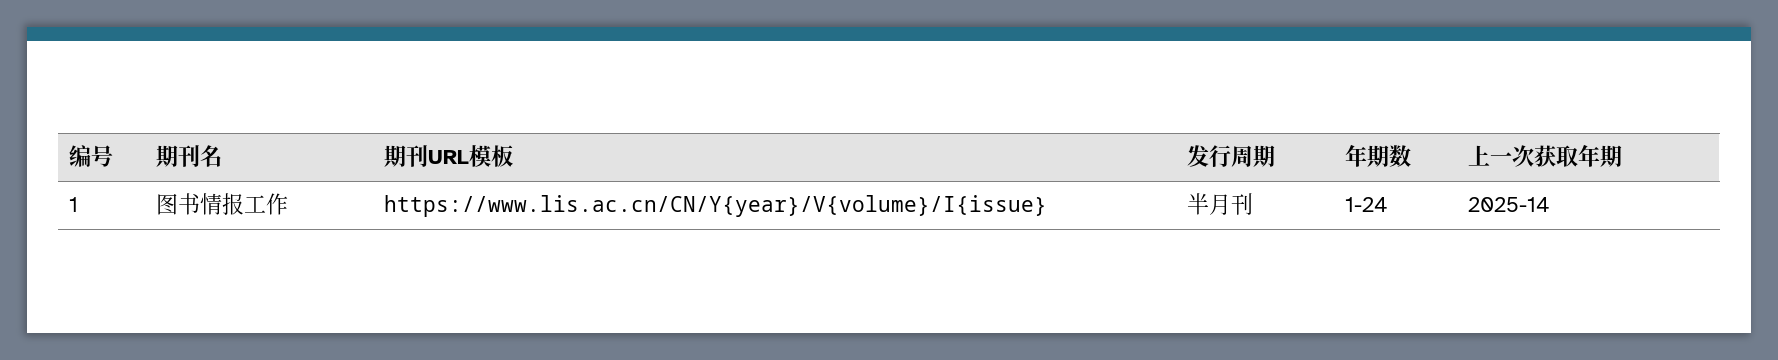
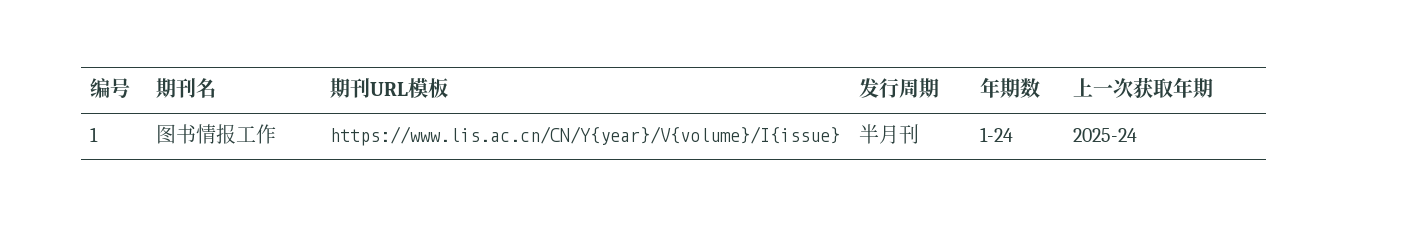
[1468,197,1551,212] 2025-14 -> [1073,128,1138,142] 2025-24

